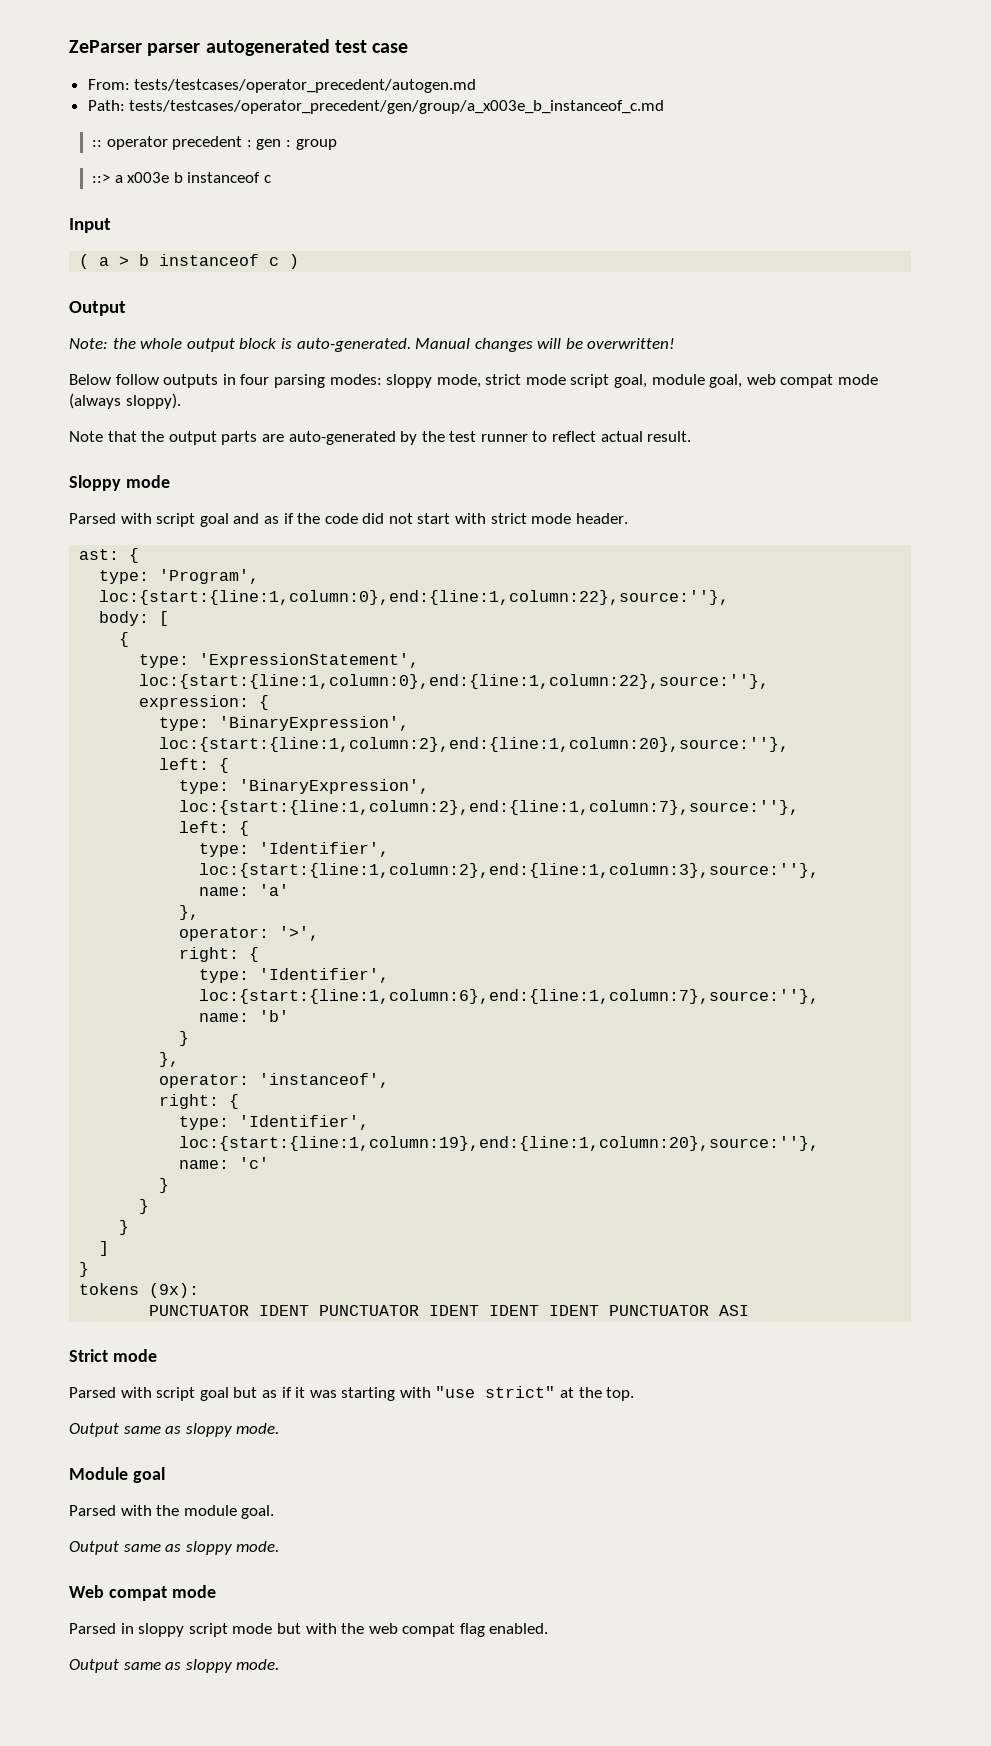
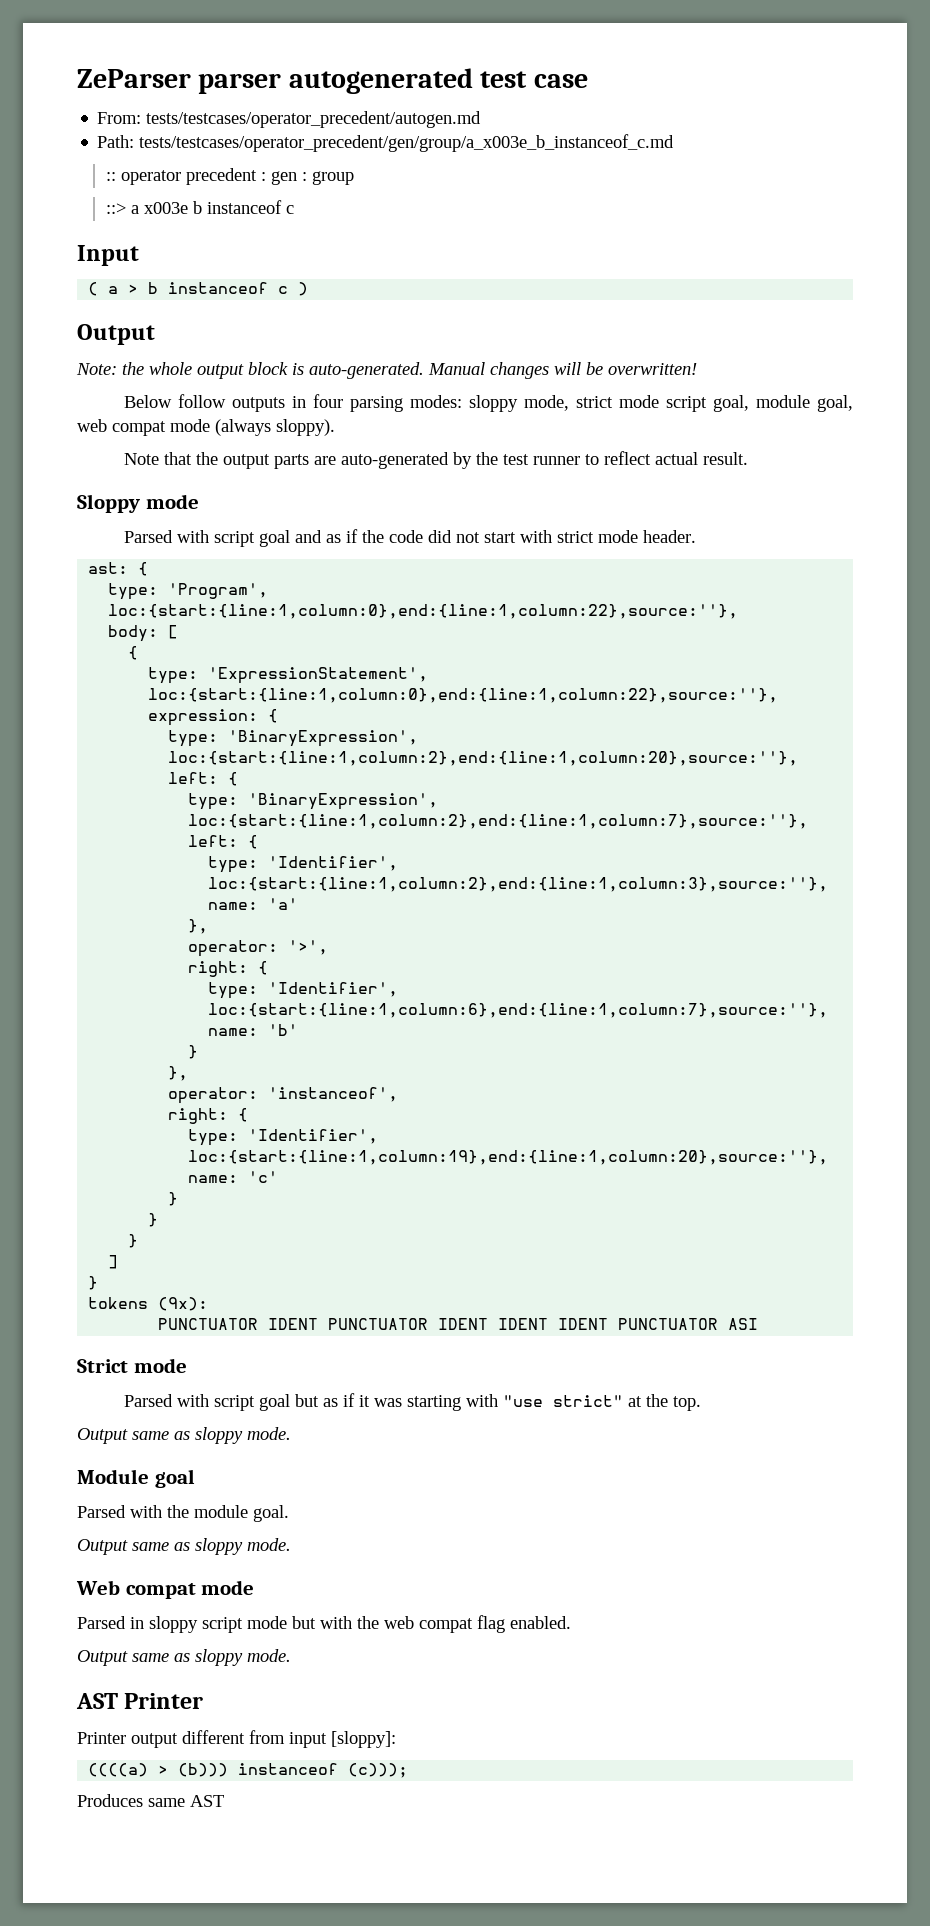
(280, 1664) none -> [76,1693,204,1709] [77,1730,396,1748] [88,1763,409,1778] [77,1794,224,1807] // AST Printer // Printer output different from input [sloppy]: // ((((a) > (b))) instanceof (c))); // Produces same AST

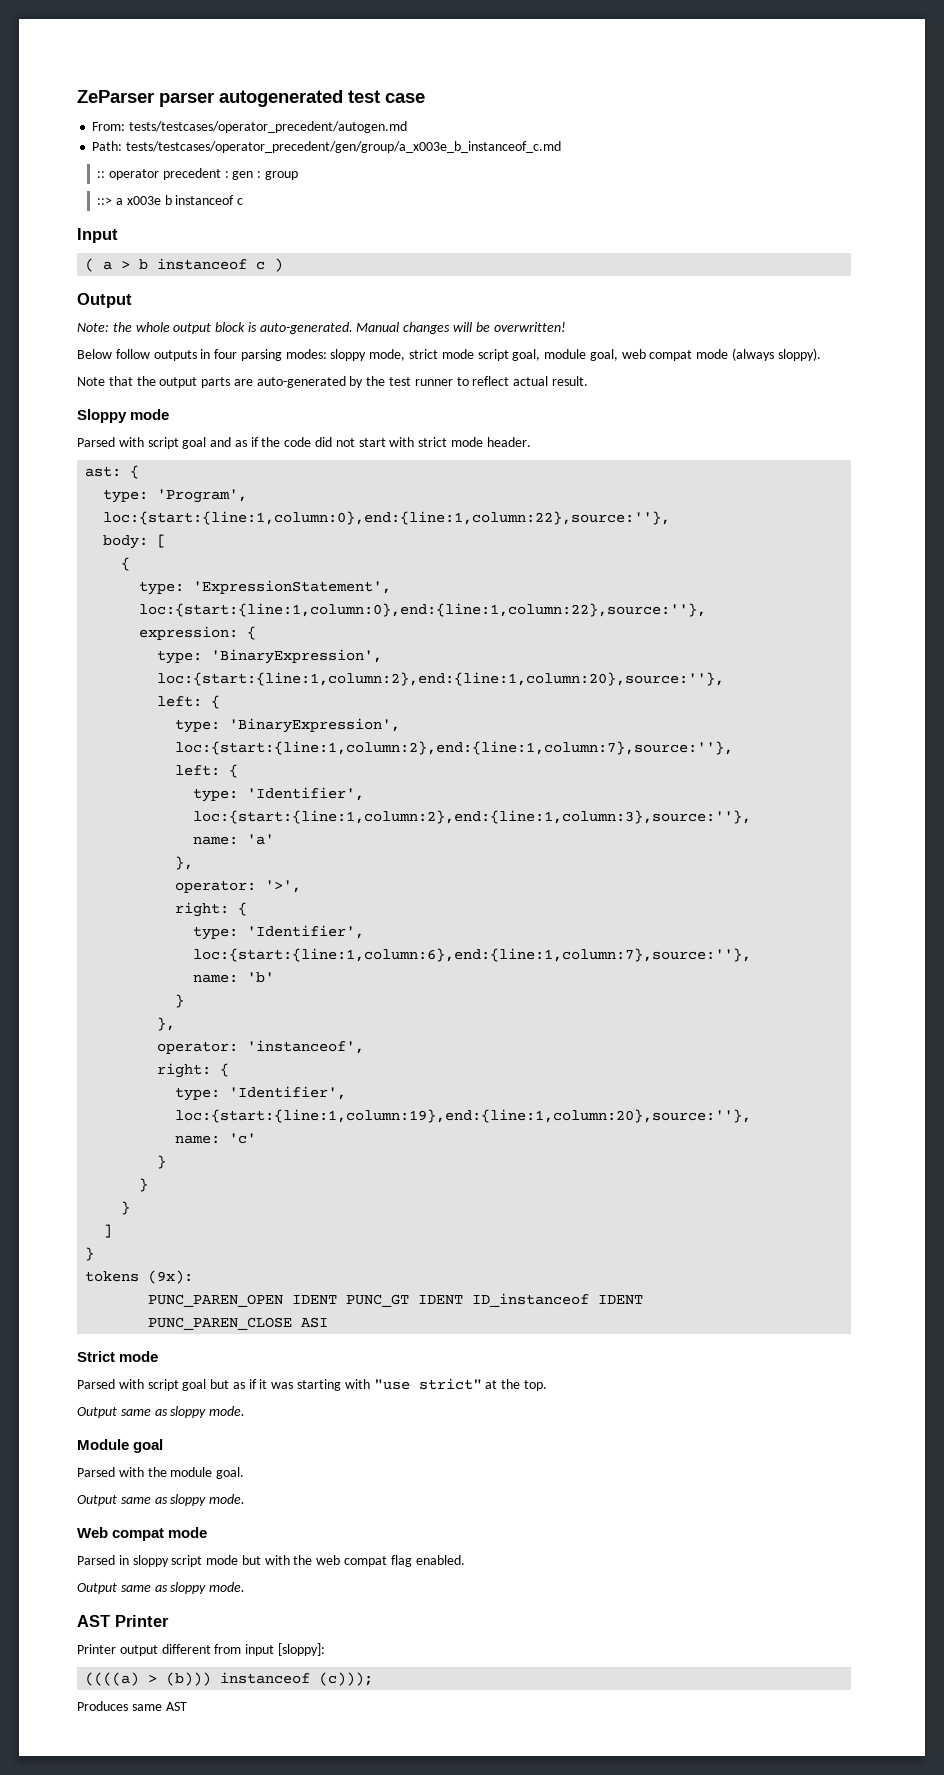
[158,1318,719,1330] PUNCTUATOR IDENT PUNCTUATOR IDENT IDENT IDENT PUNCTUATOR -> [148,1293,644,1307] [148,1317,293,1330] PUNC_PAREN_OPEN IDENT PUNC_GT IDENT ID_instanceof IDENT // PUNC_PAREN_CLOSE

